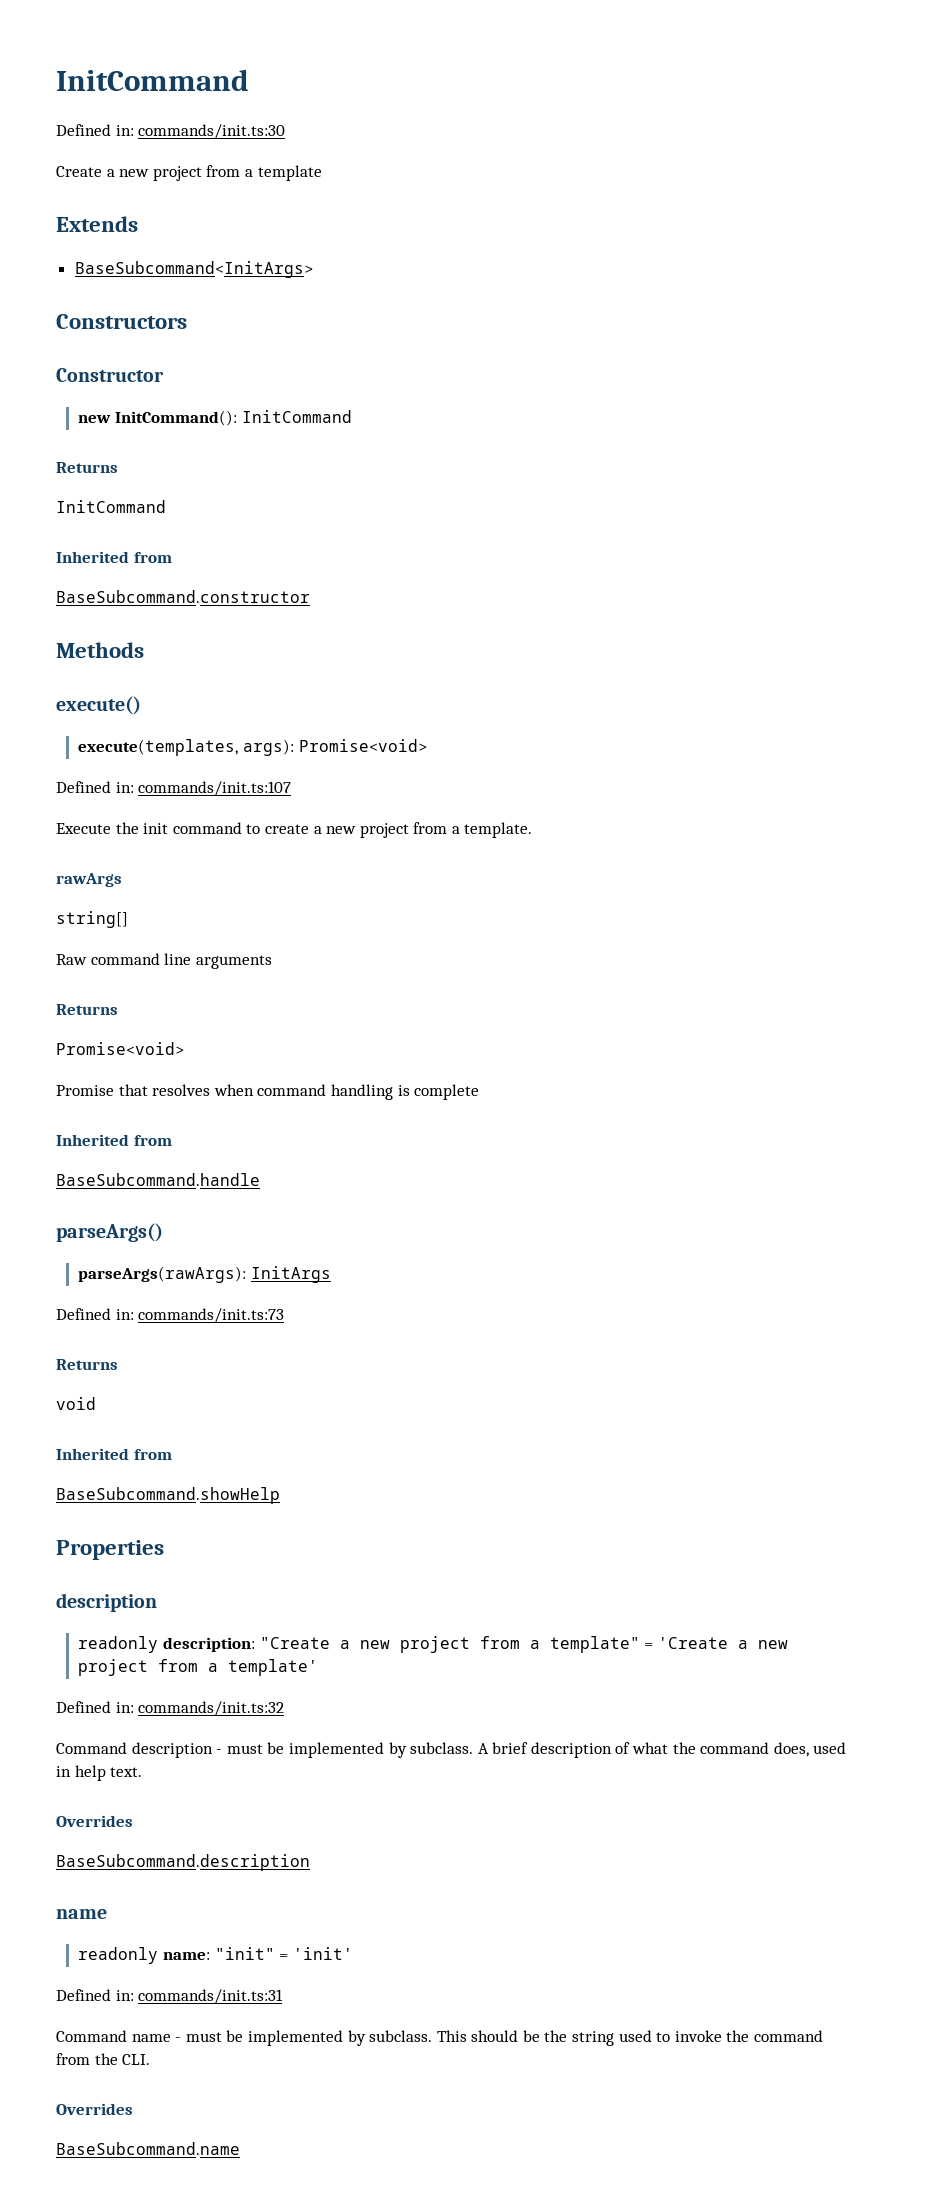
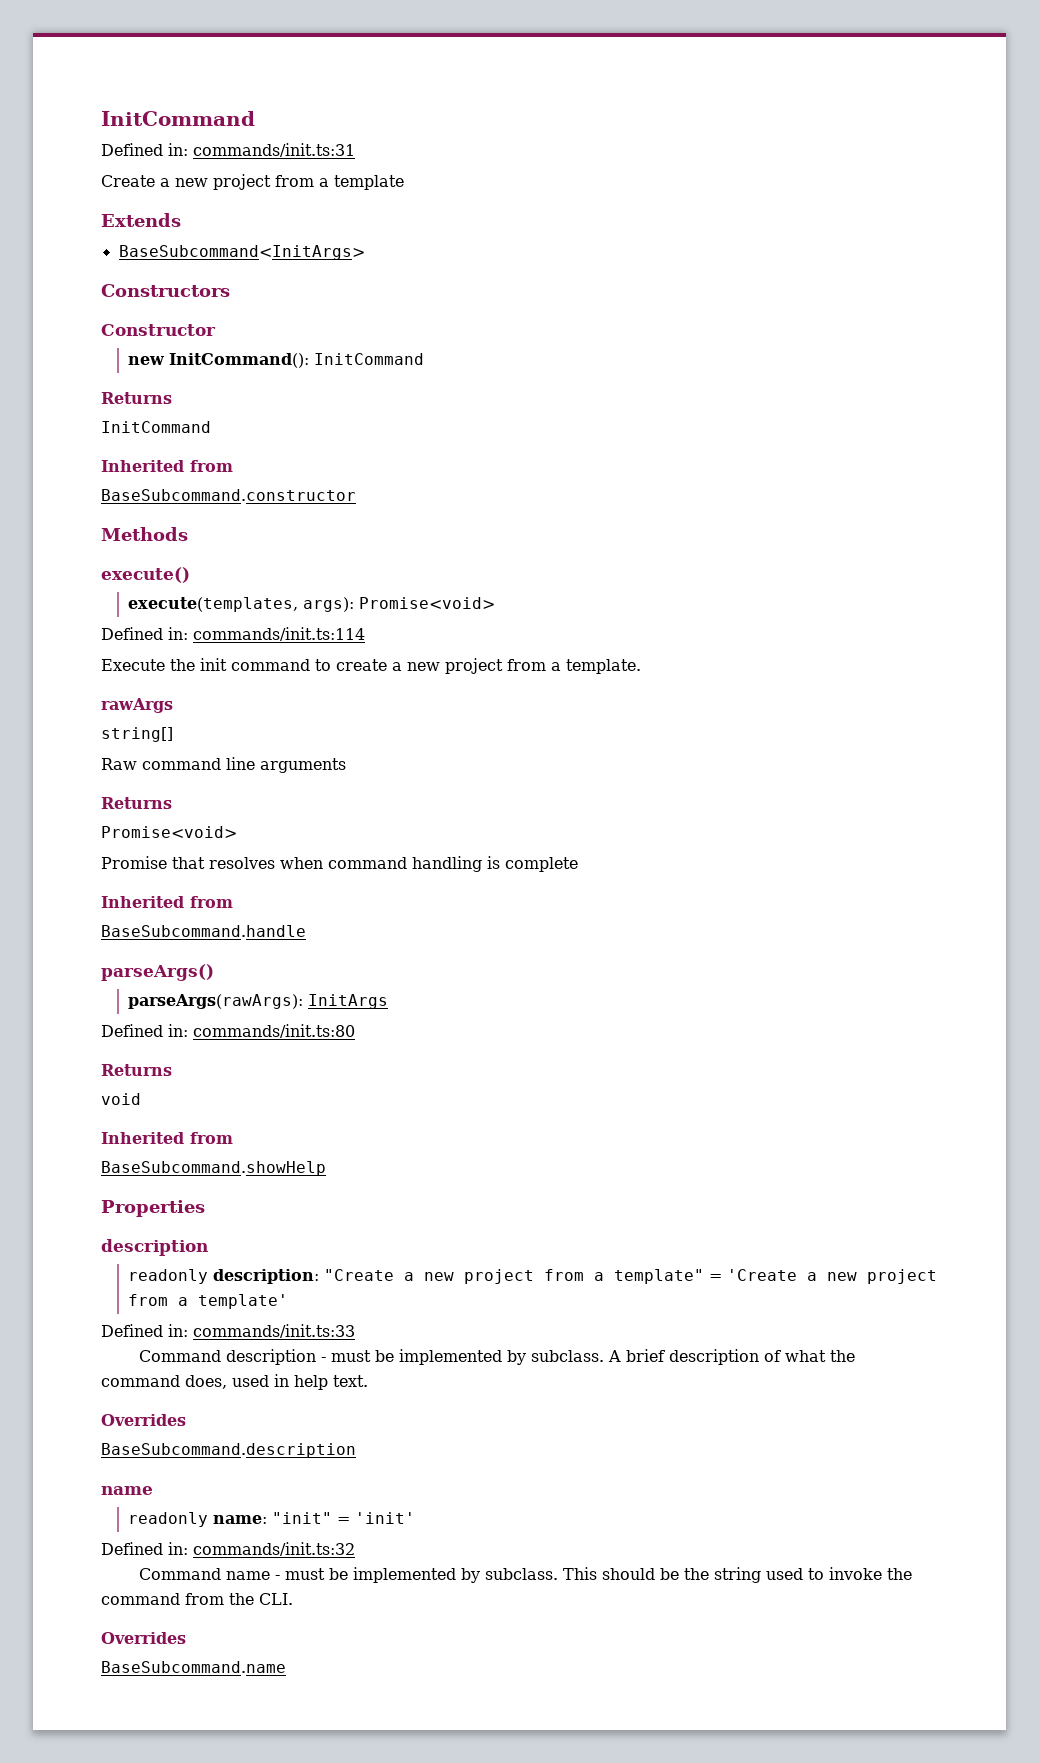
[138,124,286,139] commands/init.ts:30 -> [193,143,355,157] commands/init.ts:31
[138,781,292,796] commands/init.ts:107 -> [193,627,365,641] commands/init.ts:114
[138,1308,285,1323] commands/init.ts:73 -> [193,1024,355,1038] commands/init.ts:80
[138,1701,285,1716] commands/init.ts:32 -> [193,1324,355,1338] commands/init.ts:33
[138,1989,284,2004] commands/init.ts:31 -> [193,1542,355,1556] commands/init.ts:32

